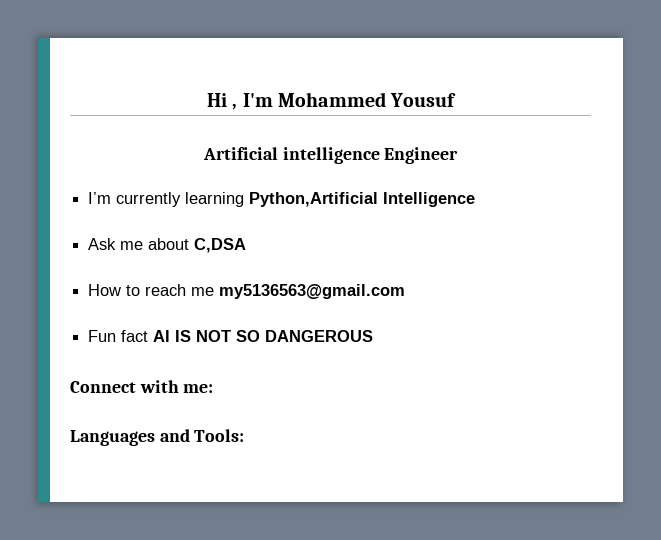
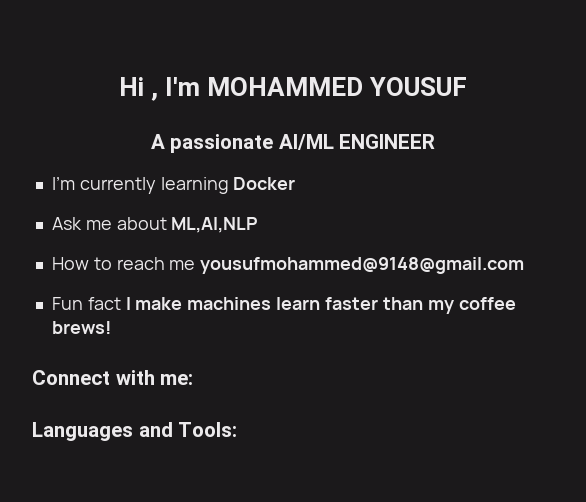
[277,92,457,107] [202,147,459,164] Mohammed Yousuf // Artificial intelligence Engineer -> [207,77,468,96] [150,134,436,153] MOHAMMED YOUSUF // A passionate AI/ML ENGINEER
[249,192,476,207] Python,Artificial Intelligence -> [233,177,296,190] Docker
[194,238,247,253] C,DSA -> [171,217,259,233] ML,AI,NLP
[219,284,406,299] my5136563@gmail.com -> [200,257,525,274] yousufmohammed@9148@gmail.com
[153,330,374,342] AI IS NOT SO DANGEROUS -> [125,297,516,314] [51,321,111,334] I make machines learn faster than my coffee brews!

